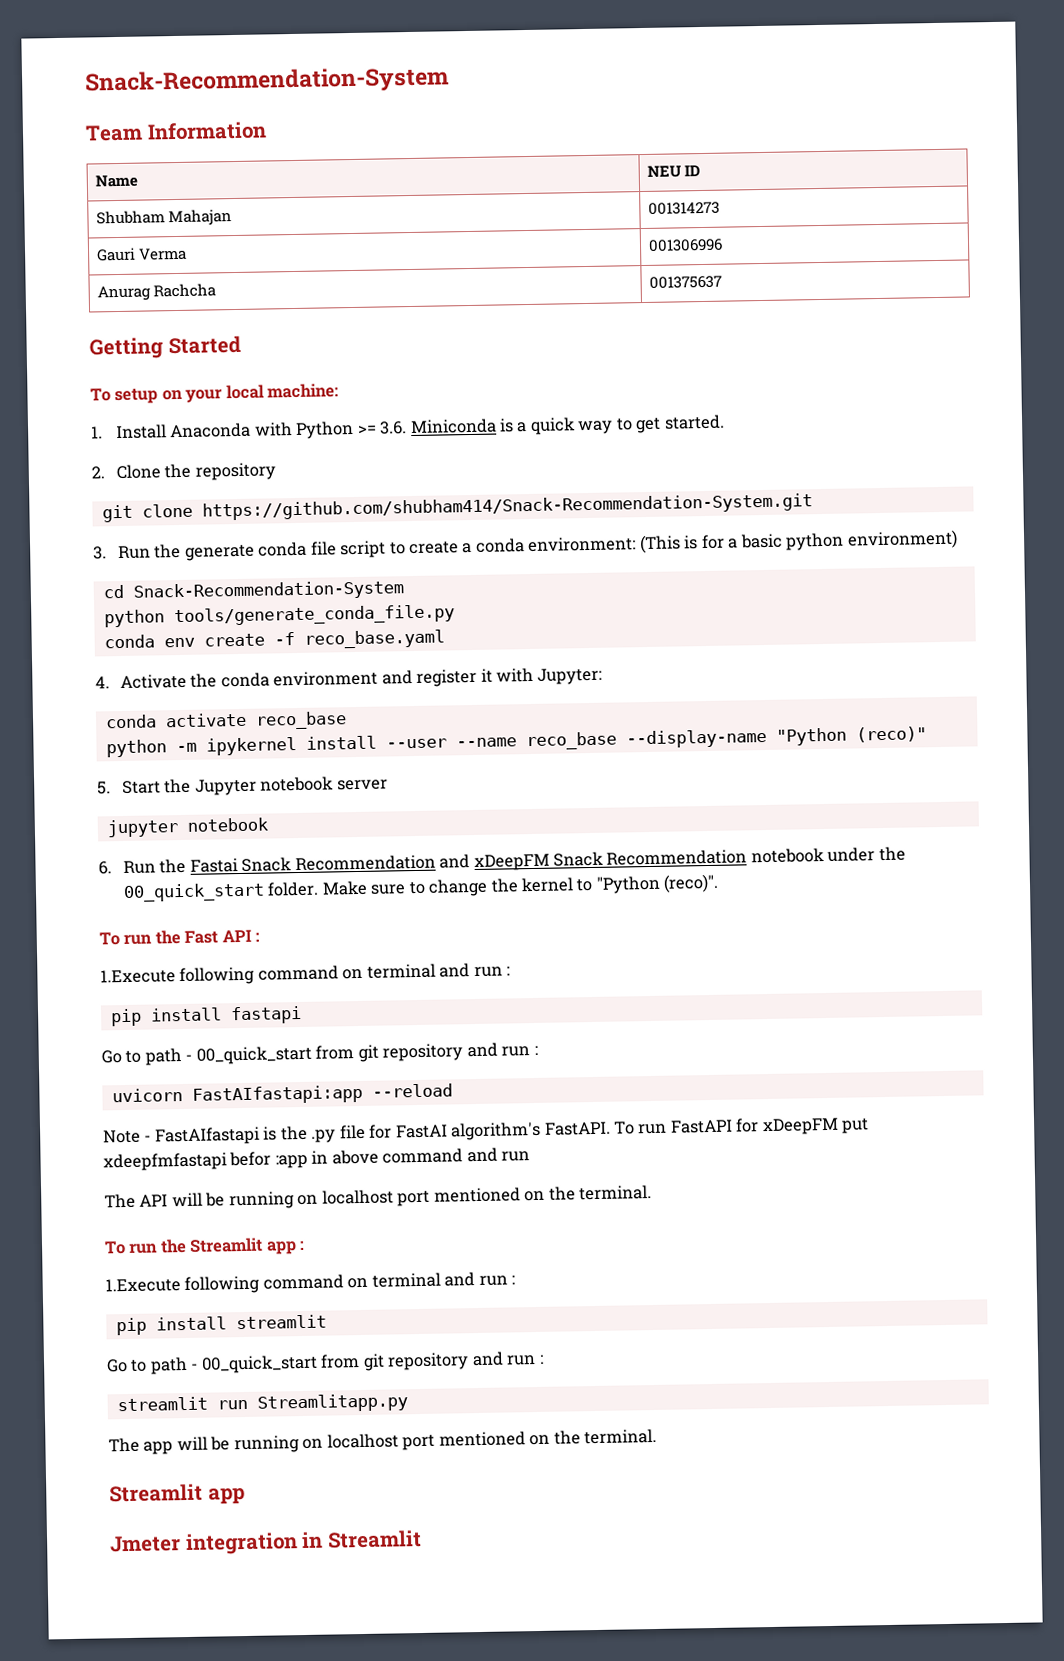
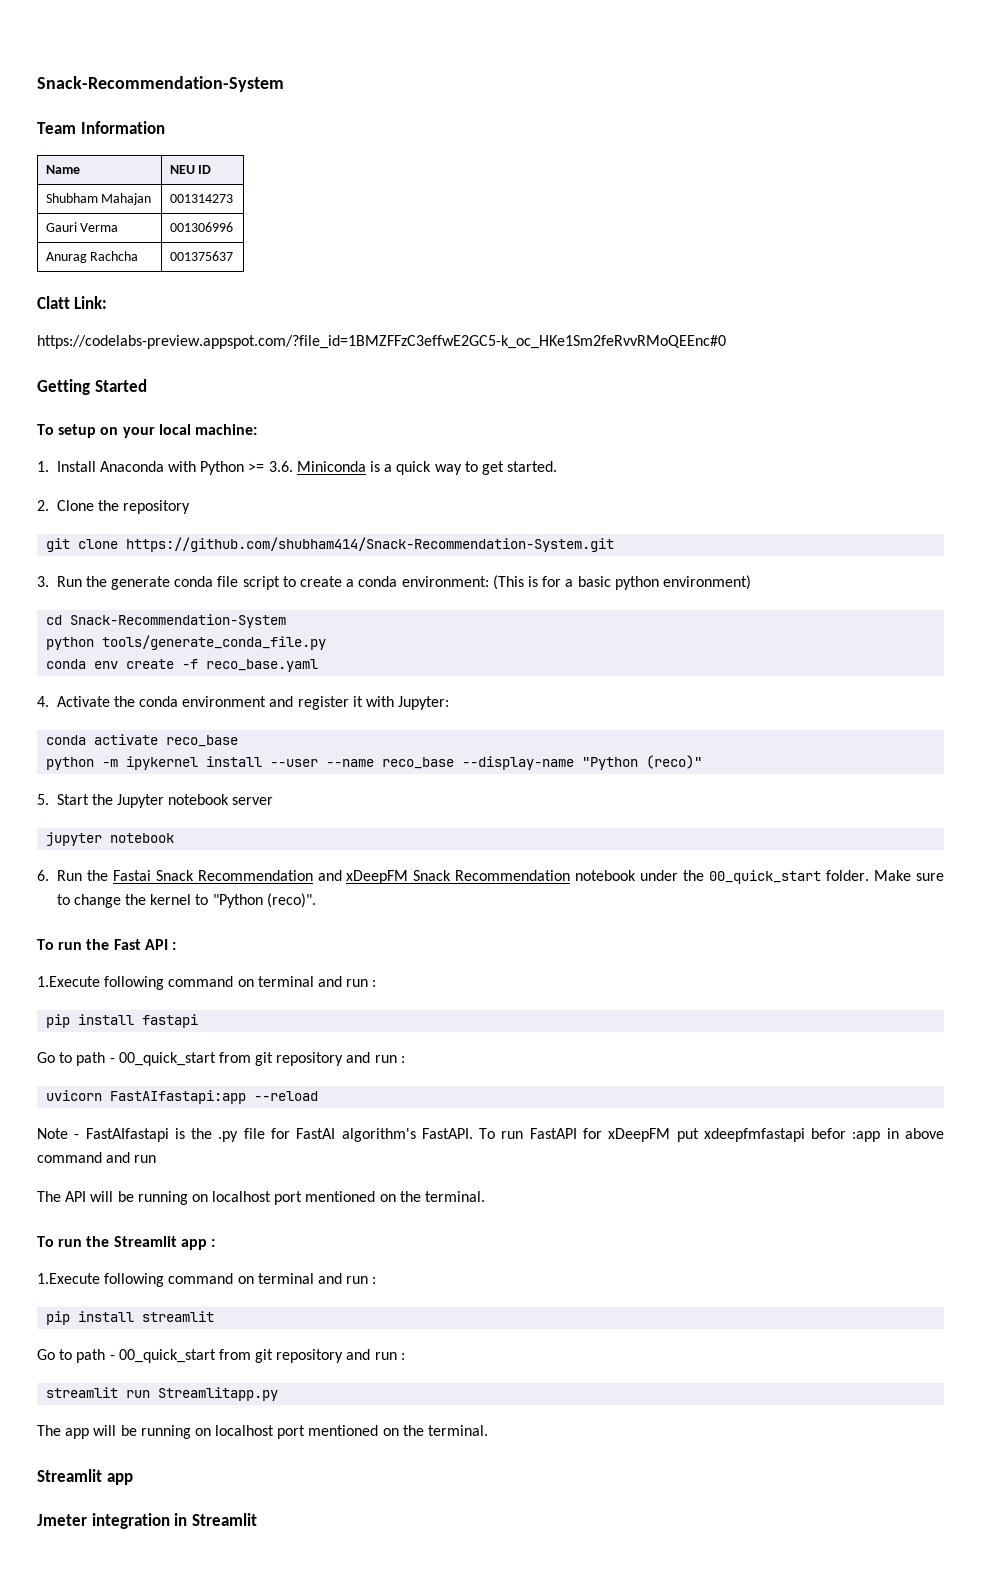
(723, 282) none -> [37,296,108,309] [37,335,726,349] // Clatt Link: // https://codelabs-preview.appspot.com/?file_id=1BMZFFzC3effwE2GC5-k_oc_HKe1Sm2feRvvRMoQEEnc#0

